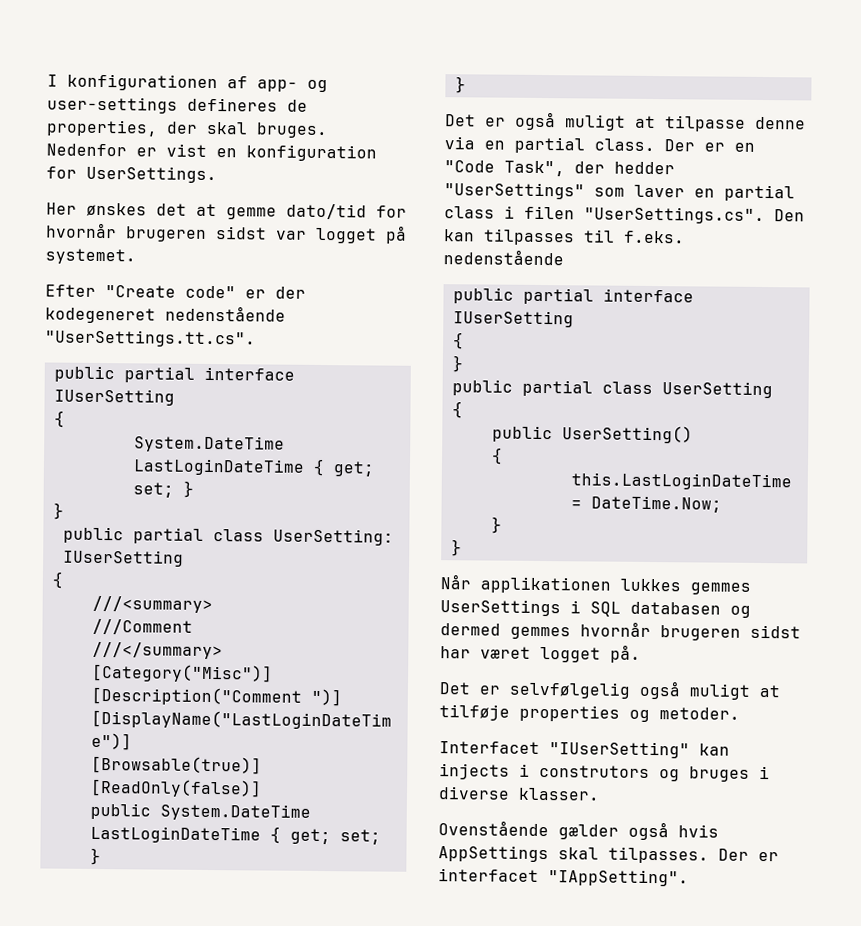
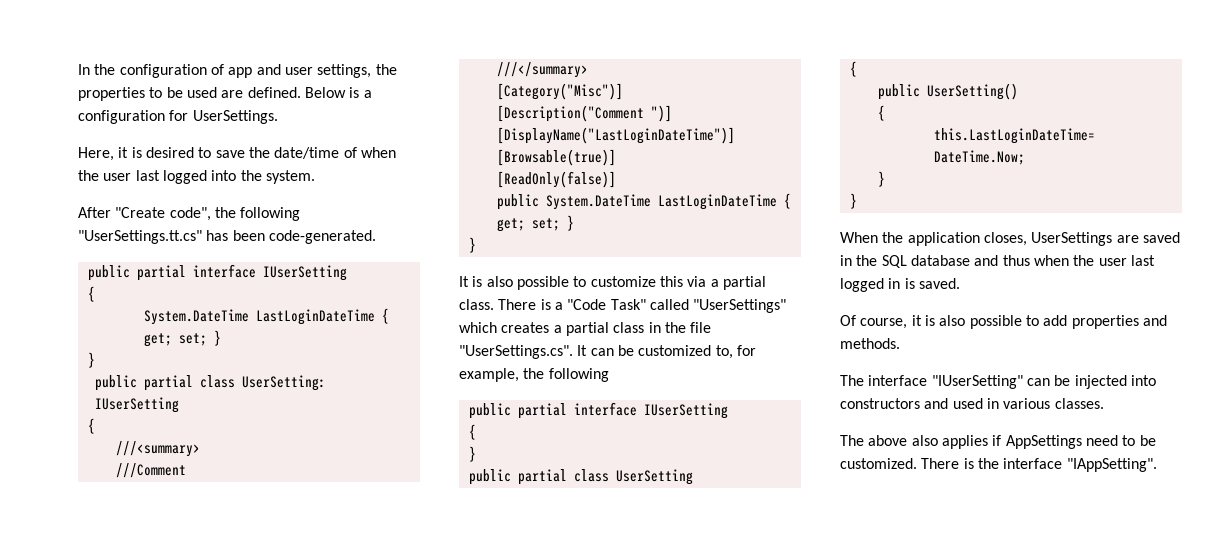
[47,73,328,93] [47,96,308,114] [46,119,328,139] [46,143,377,162] [46,165,217,184] [46,202,407,220] [46,222,407,244] [45,248,136,265] [45,284,306,299] [45,305,286,324] [45,329,256,348] I konfigurationen af app- og user-settings defineres de properties, der skal bruges. Nedenfor er vist en konfiguration for UserSettings. // Her ønskes det at gemme dato/tid for hvornår brugeren sidst var logget på systemet. // Efter "Create code" er der kodegeneret nedenstående "UserSettings.tt.cs". -> [78,64,397,78] [78,87,372,101] [78,110,278,124] [78,147,396,161] [78,170,315,184] [78,207,301,221] [78,230,376,244] In the configuration of app and user settings, the properties to be used are defined. Below is a configuration for UserSettings. // Here, it is desired to save the date/time of when the user last logged into the system. // After "Create code", the following "UserSettings.tt.cs" has been code-generated.
[445,111,806,132] [444,136,755,154] [444,160,675,177] [444,182,795,202] [444,205,805,225] [444,228,685,246] [443,249,564,266] Det er også muligt at tilpasse denne via en partial class. Der er en "Code Task", der hedder "UserSettings" som laver en partial class i filen "UserSettings.cs". Den kan tilpasses til f.eks. nedenstående -> [459,276,766,290] [459,299,787,313] [459,322,712,336] [459,345,756,359] [459,368,609,382] It is also possible to customize this via a partial class. There is a "Code Task" called "UserSettings" which creates a partial class in the file "UserSettings.cs". It can be customized to, for example, the following
[440,574,751,595] [440,599,751,618] [440,621,801,641] [440,644,641,663] [439,680,780,700] [439,704,740,722] [439,741,730,759] [439,763,770,782] [438,786,600,801] [438,820,719,841] [438,845,779,864] [438,868,539,882] Når applikationen lukkes gemmes UserSettings i SQL databasen og dermed gemmes hvornår brugeren sidst har været logget på. // Det er selvfølgelig også muligt at tilføje properties og metoder. // Interfacet "IUserSetting" kan injects i construtors og bruges i diverse klasser. // Ovenstående gælder også hvis AppSettings skal tilpasses. Der er interfacet -> [840,232,1180,246] [840,255,1155,268] [840,278,960,292] [840,315,1167,329] [840,338,900,349] [840,375,1156,389] [840,398,1104,409] [840,435,1156,449] [840,458,1063,469] When the application closes, UserSettings are saved in the SQL database and thus when the user last logged in is saved. // Of course, it is also possible to add properties and methods. // The interface "IUserSetting" can be injected into constructors and used in various classes. // The above also applies if AppSettings need to be customized. There is the interface

